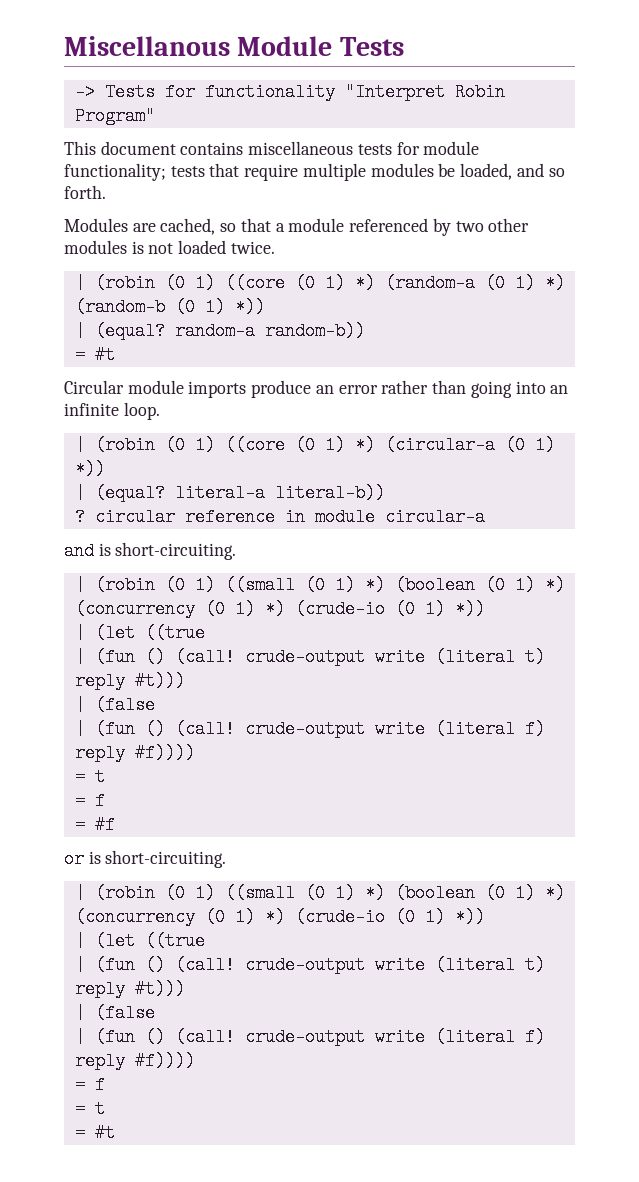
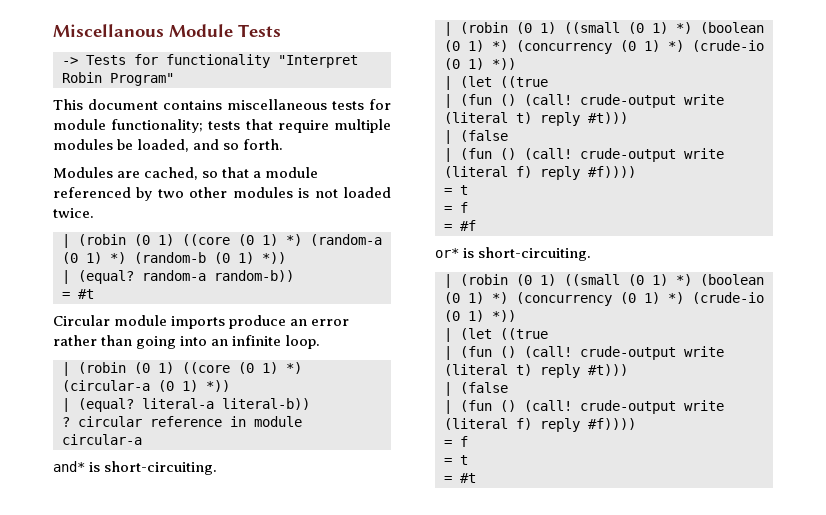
[64,542,94,560] and -> [53,461,85,472] and*
[64,850,84,868] or -> [435,248,459,258] or*

